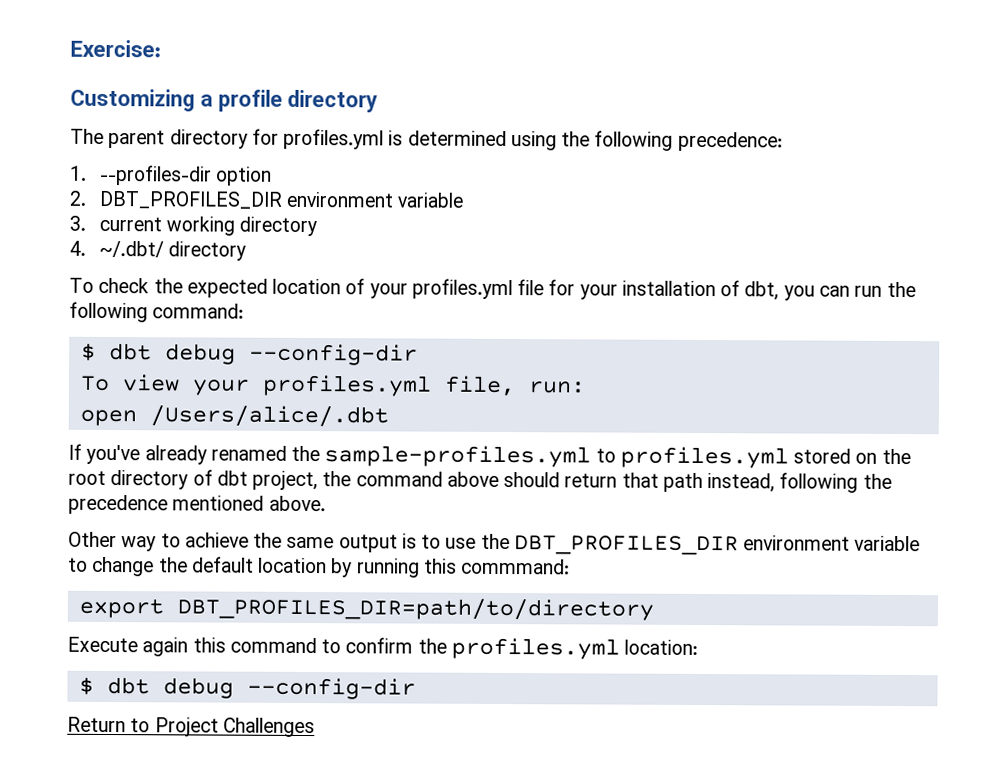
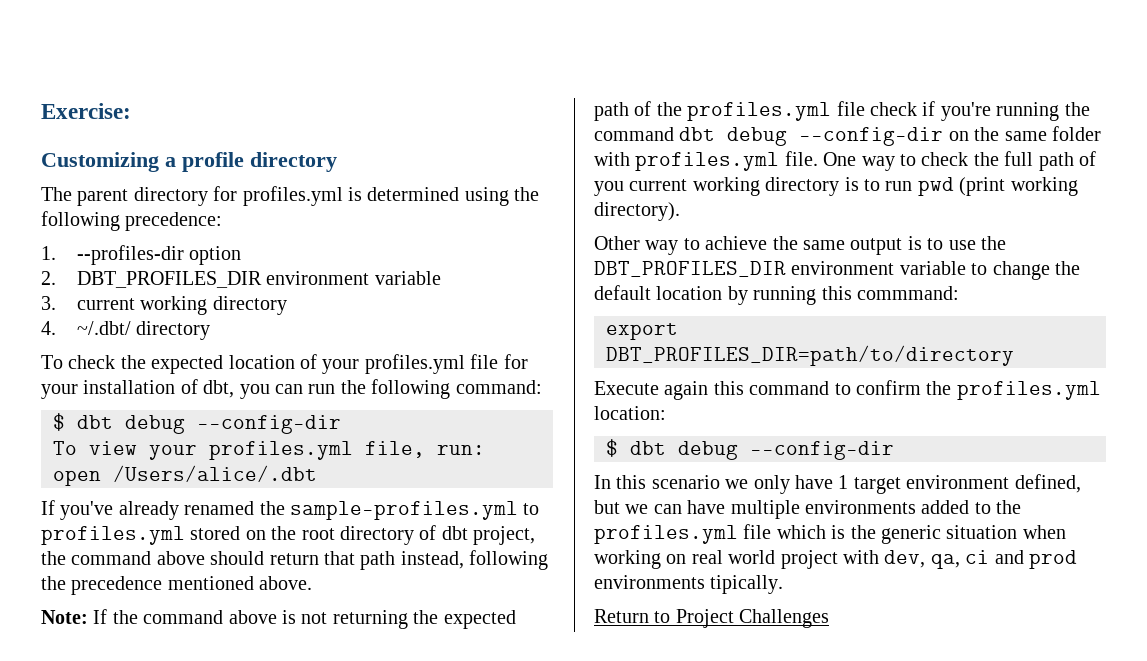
(326, 503) none -> [41,609,516,629] [594,101,1090,121] [594,126,1101,146] [594,151,1096,171] [594,177,1078,196] [594,202,680,221] // Note: If the command above is not returning the expected path of the profiles.yml file check if you're running the command dbt debug --config-dir on the same folder with profiles.yml file. One way to check the full path of you current working directory is to run pwd (print working directory).
(416, 688) none -> [594,474,1081,494] [594,500,1022,519] [594,524,1066,544] [594,550,1077,569] [594,575,784,594] // In this scenario we only have 1 target environment defined, but we can have multiple environments added to the profiles.yml file which is the generic situation when working on real world project with dev, qa, ci and prod environments tipically.

